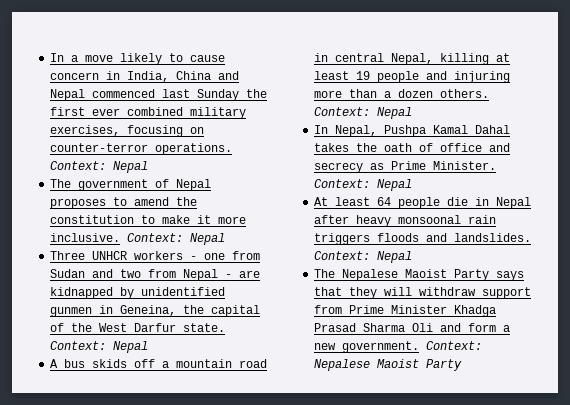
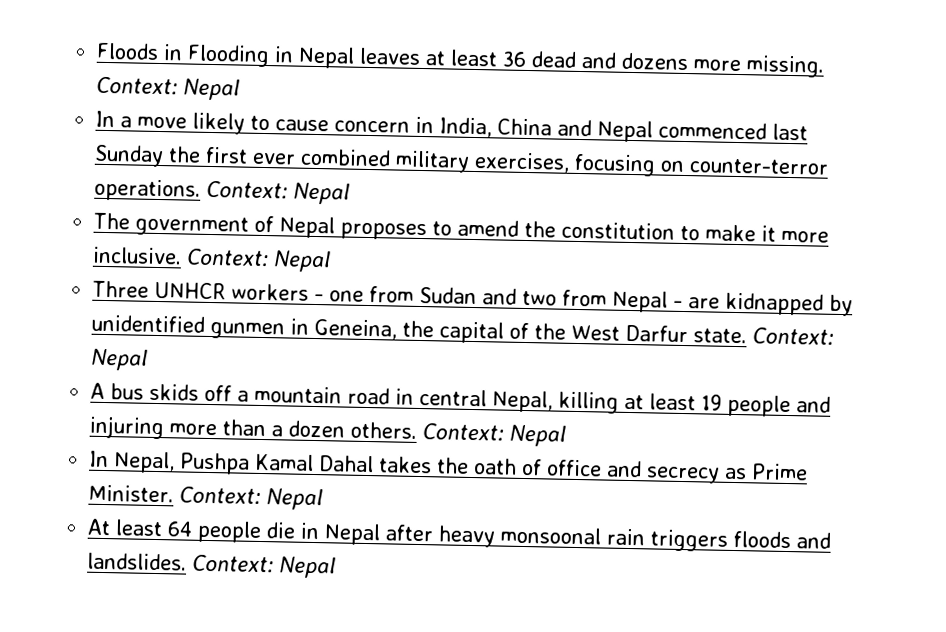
(50, 57) none -> [96,42,825,78] [96,76,241,101] Floods in Flooding in Nepal leaves at least 36 dead and dozens more missing. Context: Nepal //
[314,269,525,281] [314,287,532,299] [314,305,497,317] [314,323,511,332] [314,341,483,353] [314,359,463,371] // The Nepalese Maoist Party says that they will withdraw support from Prime Minister Khadga Prasad Sharma Oli and form a new government. Context: Nepalese Maoist Party -> (337, 567) none

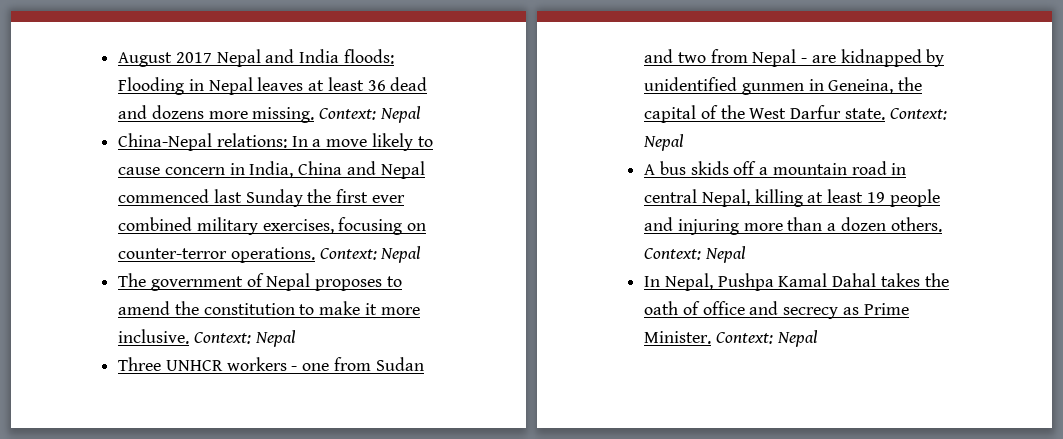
[96,42,184,61] Floods in -> [118,49,394,67] August 2017 Nepal and India floods:
(241, 89) none -> [118,133,287,151] China-Nepal relations:
[87,518,832,552] [87,552,337,579] // At least 64 people die in Nepal after heavy monsoonal rain triggers floods and landslides. Context: Nepal -> (818, 338) none

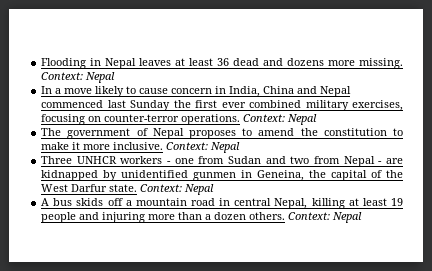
[118,49,394,67] August 2017 Nepal and India floods: -> (41, 63) none
[118,133,287,151] China-Nepal relations: -> (116, 77) none
[644,273,949,291] [644,301,909,319] [644,330,818,347] // In Nepal, Pushpa Kamal Dahal takes the oath of office and secrecy as Prime Minister. Context: Nepal -> (363, 217) none

